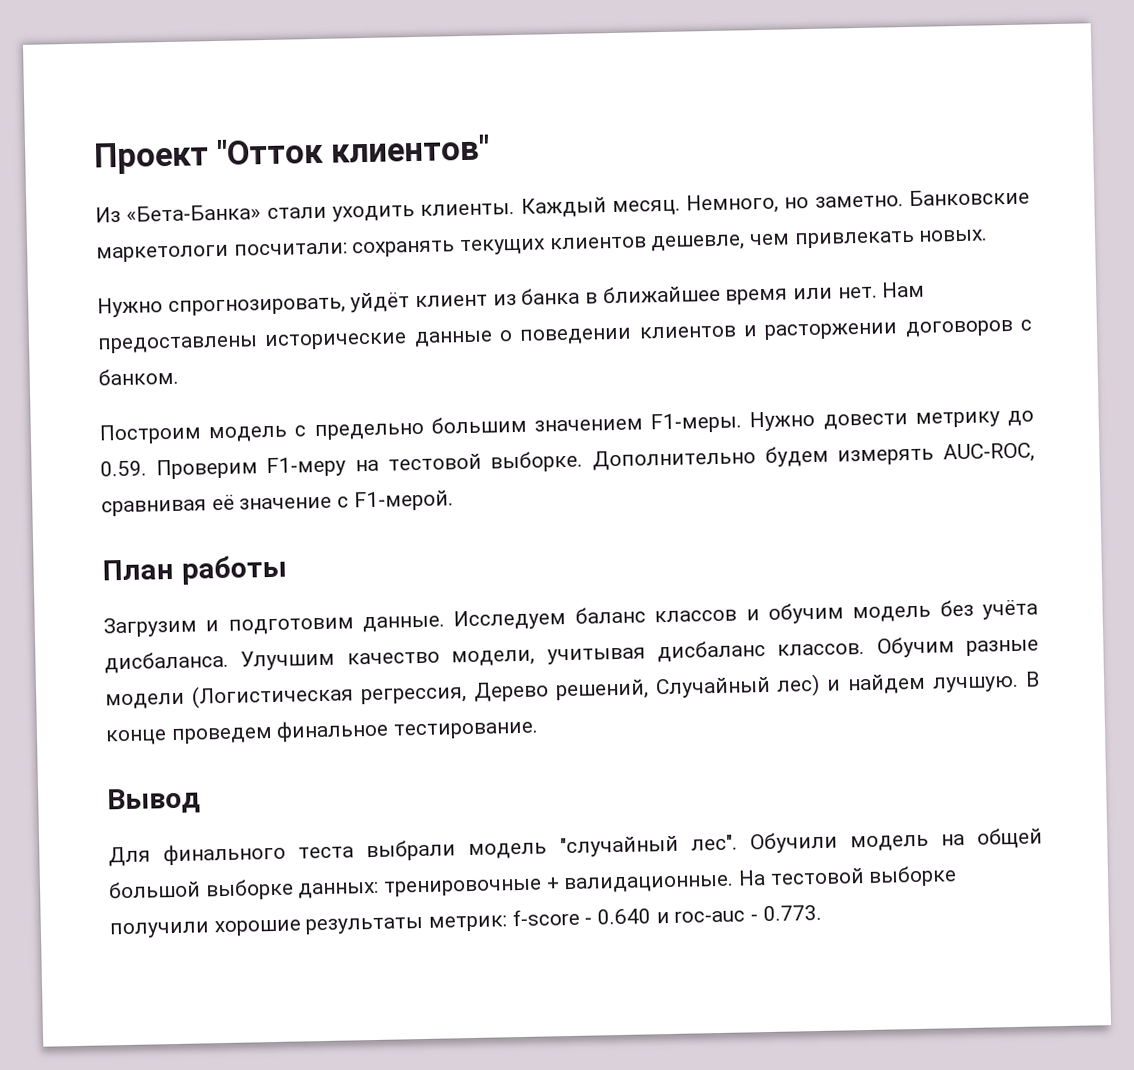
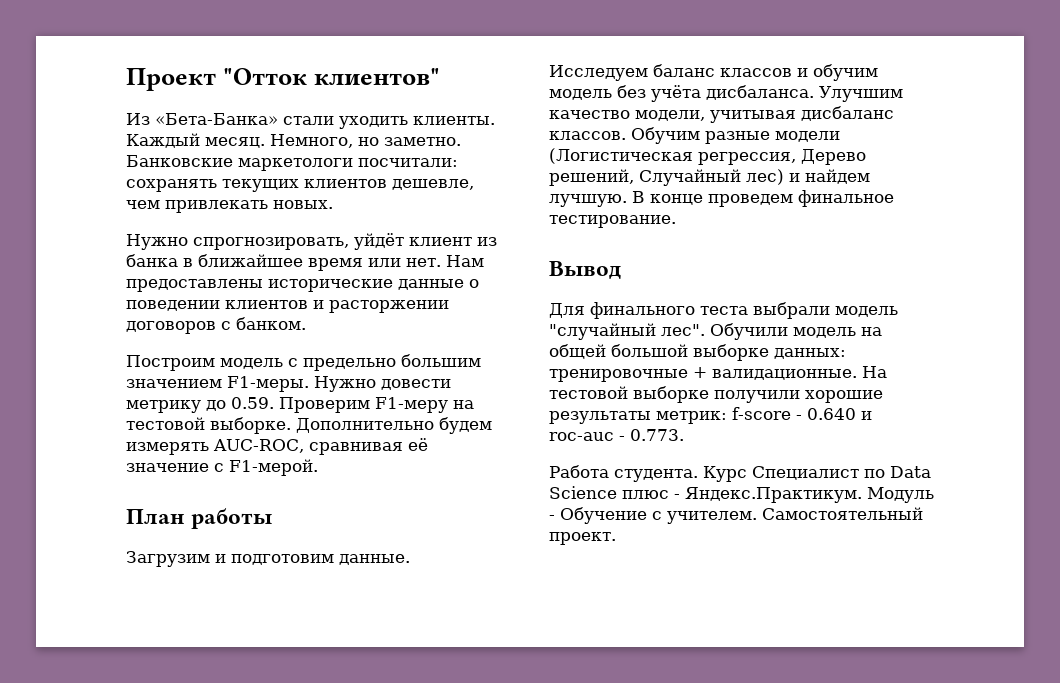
(822, 913) none -> [549,465,931,482] [549,486,934,503] [549,507,923,524] [549,532,616,545] // Работа студента. Курс Специалист по Data Science плюс - Яндекс.Практикум. Модуль - Обучение с учителем. Самостоятельный проект.

